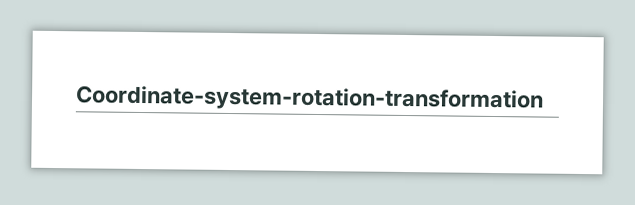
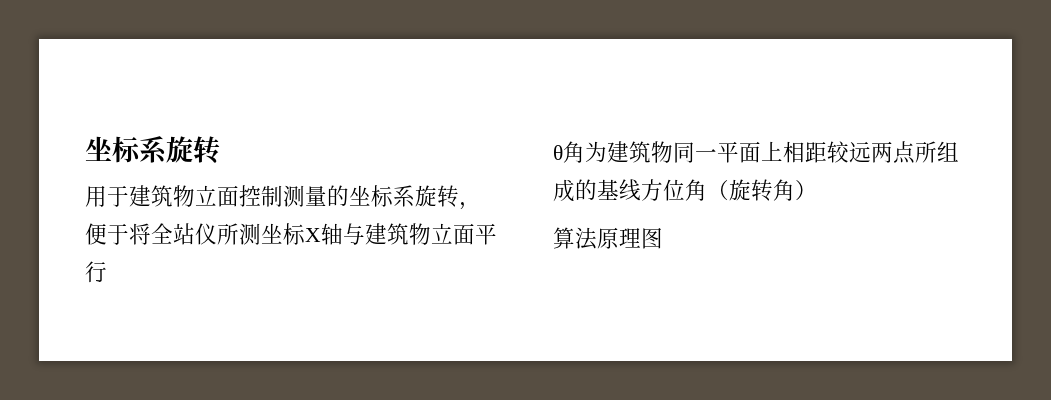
[75,85,544,113] Coordinate-system-rotation-transformation -> [85,136,220,164] [85,185,481,210] [85,223,497,245] [85,261,107,283] [553,141,959,164] [553,179,817,202] [553,227,663,250] 坐标系旋转 // 用于建筑物立面控制测量的坐标系旋转，便于将全站仪所测坐标X轴与建筑物立面平行 // θ角为建筑物同一平面上相距较远两点所组成的基线方位角（旋转角） // 算法原理图

